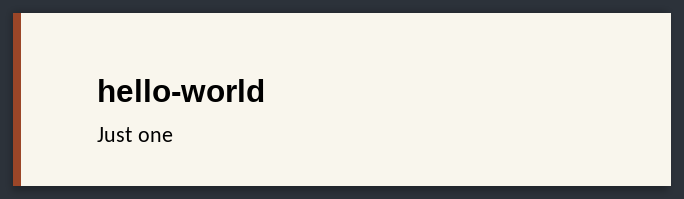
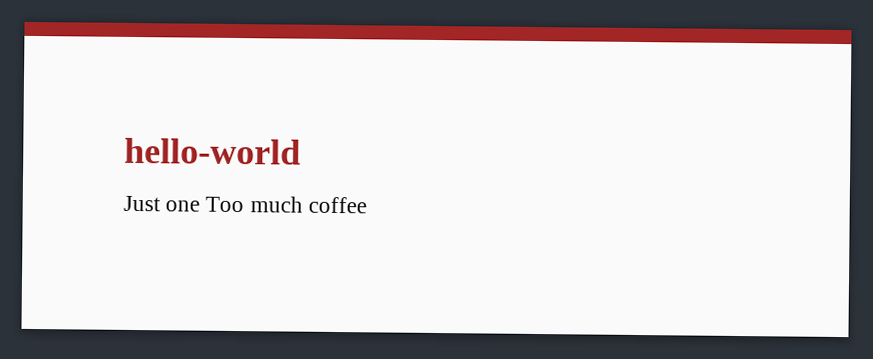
(173, 136) none -> [205,196,367,214] Too much coffee

